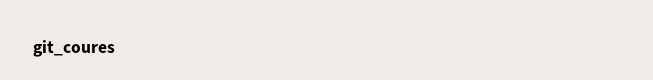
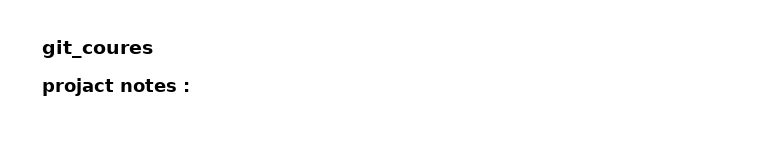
(115, 48) none -> [42,78,190,96] // projact notes :

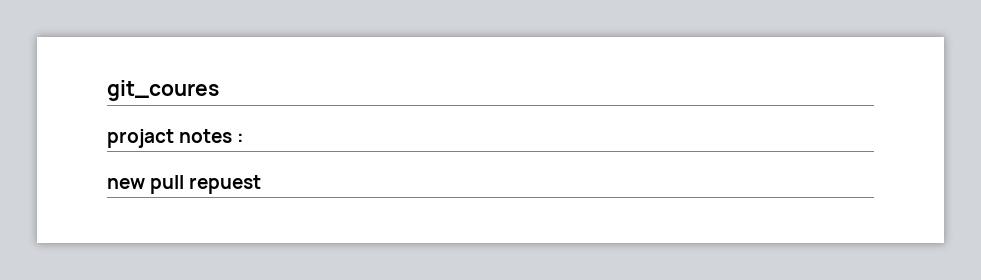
(190, 87) none -> [107,175,262,194] // new pull repuest

